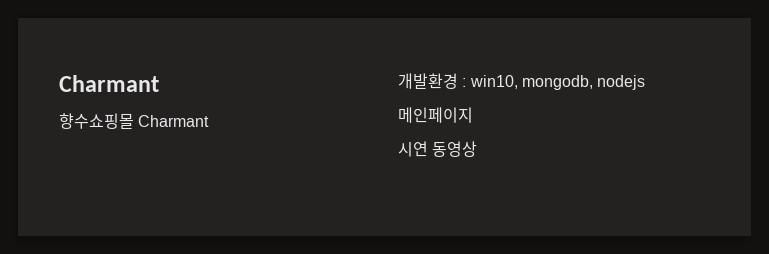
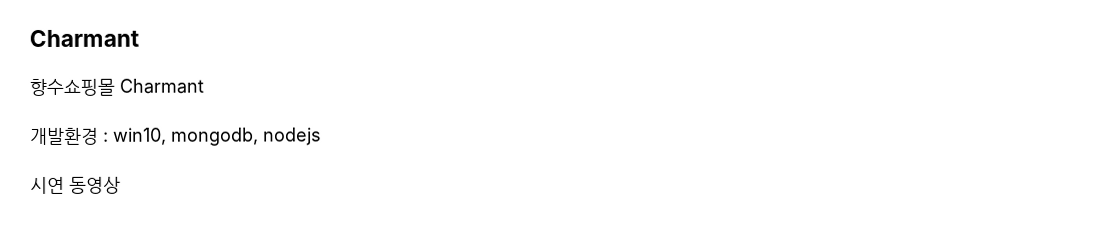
[398,107,473,123] // 메인페이지 -> (322, 136) none

